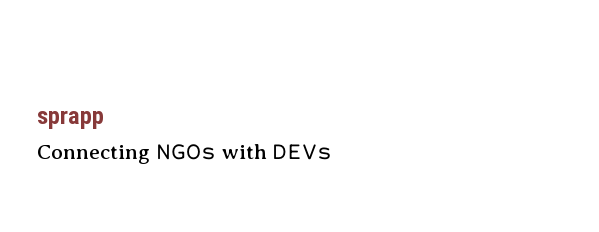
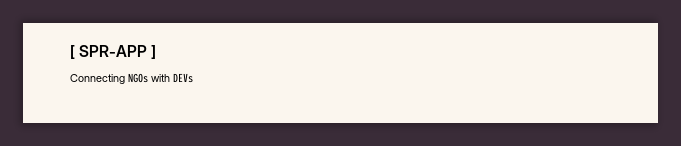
[37,110,104,129] sprapp -> [70,45,157,59] [ SPR-APP ]

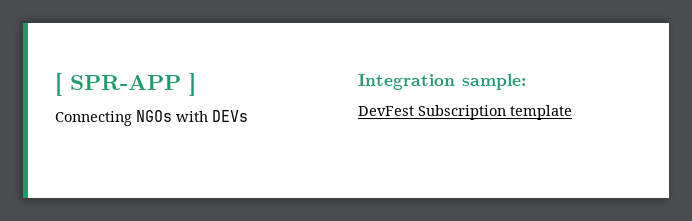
(193, 78) none -> [358,74,526,90] [358,105,572,120] // Integration sample: // DevFest Subscription template

